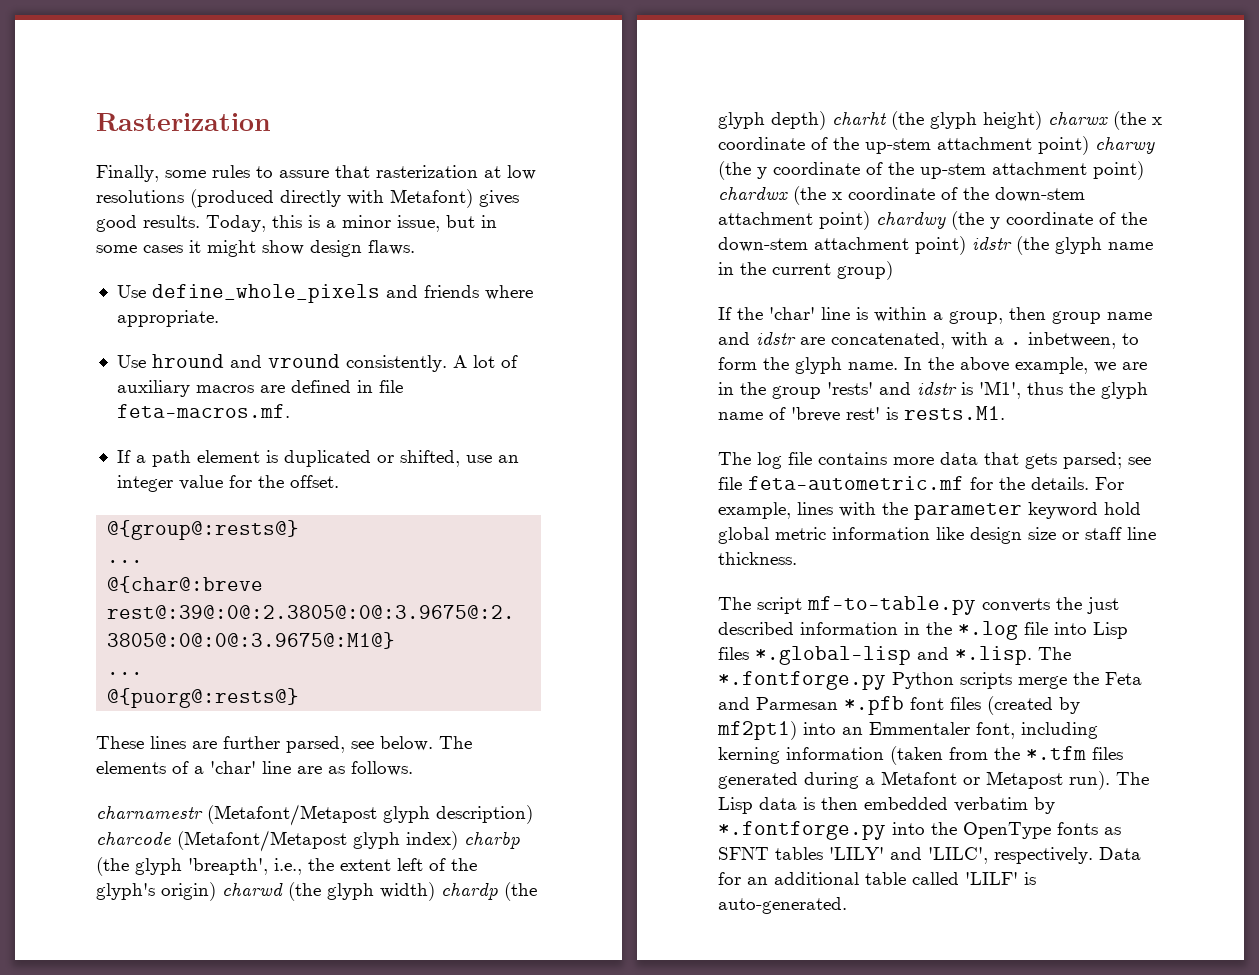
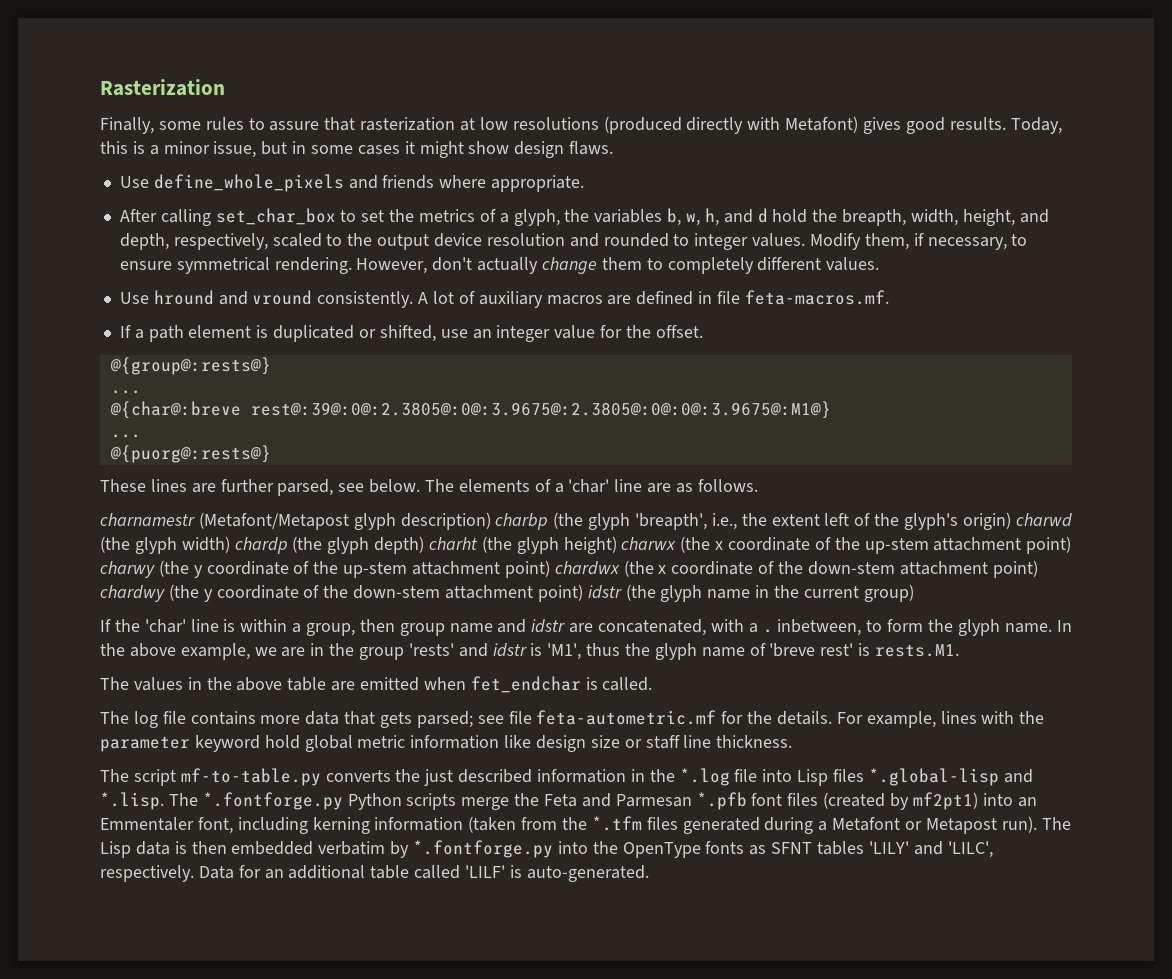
(219, 318) none -> [119,208,1049,226] [119,233,1028,250] [119,257,880,274] // After calling set_char_box to set the metrics of a glyph, the variables b, w, h, and d hold the breapth, width, height, and depth, respectively, scaled to the output device resolution and rounded to integer values. Modify them, if necessary, to ensure symmetrical rendering. However, don't actually change them to completely different values.
[96,830,458,852] charcode (Metafont/Metapost glyph index) -> (491, 521) none
(1005, 413) none -> [100,676,653,693] // The values in the above table are emitted when fet_endchar is called.

